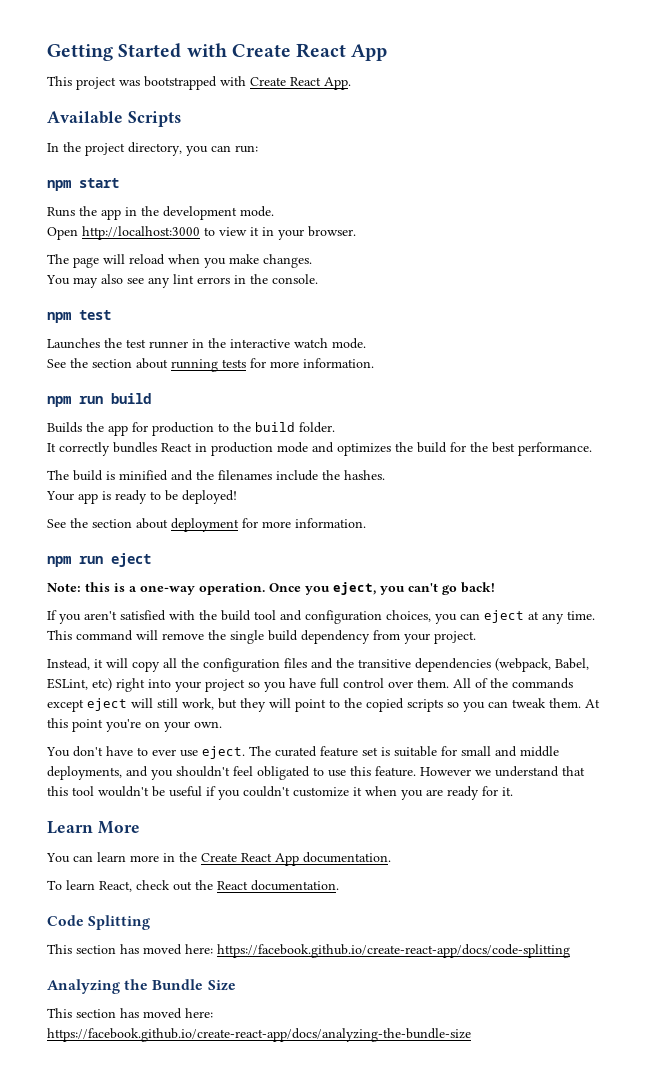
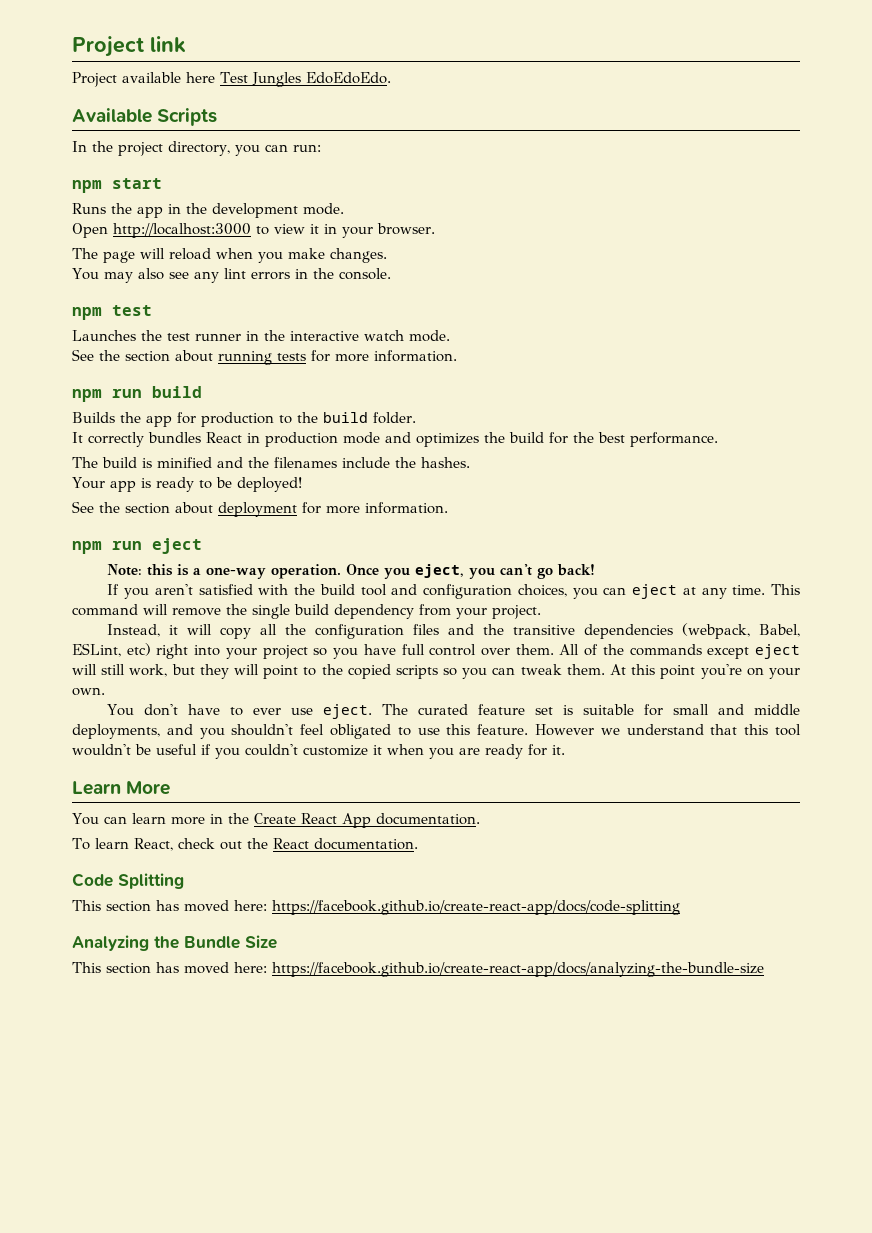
[47,43,388,61] [47,76,351,90] Getting Started with Create React App // This project was bootstrapped with Create React App. -> [72,36,186,57] [72,72,391,87] Project link // Project available here Test Jungles EdoEdoEdo.

